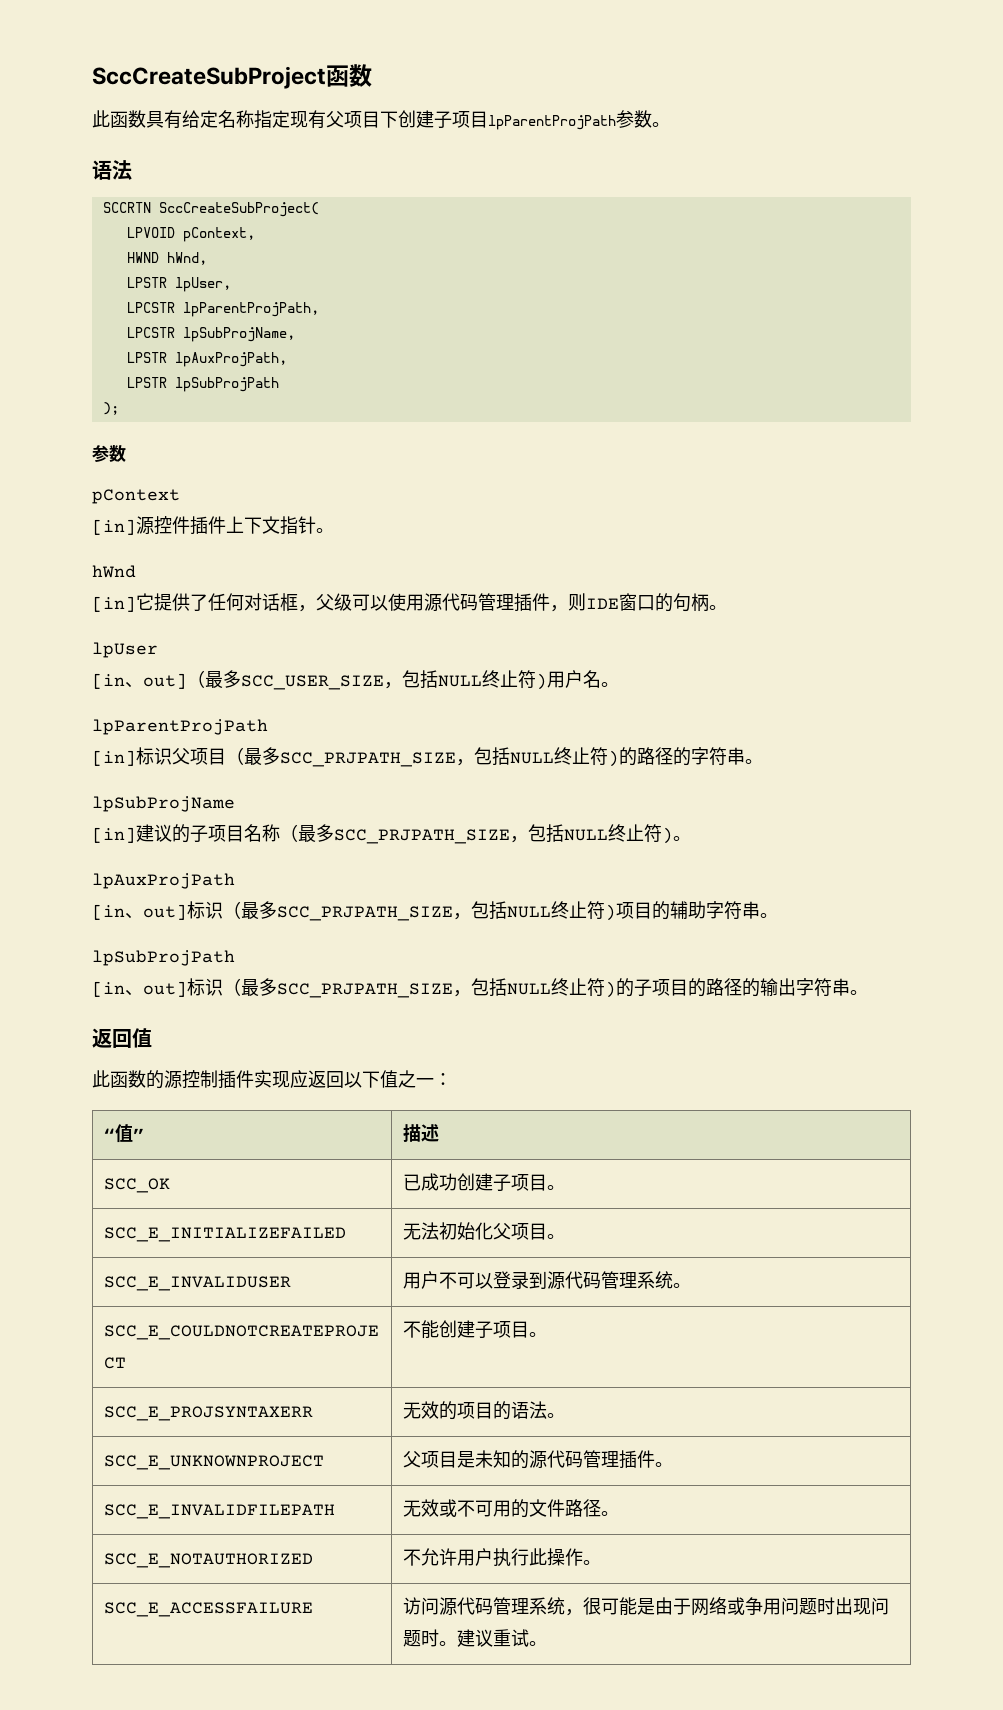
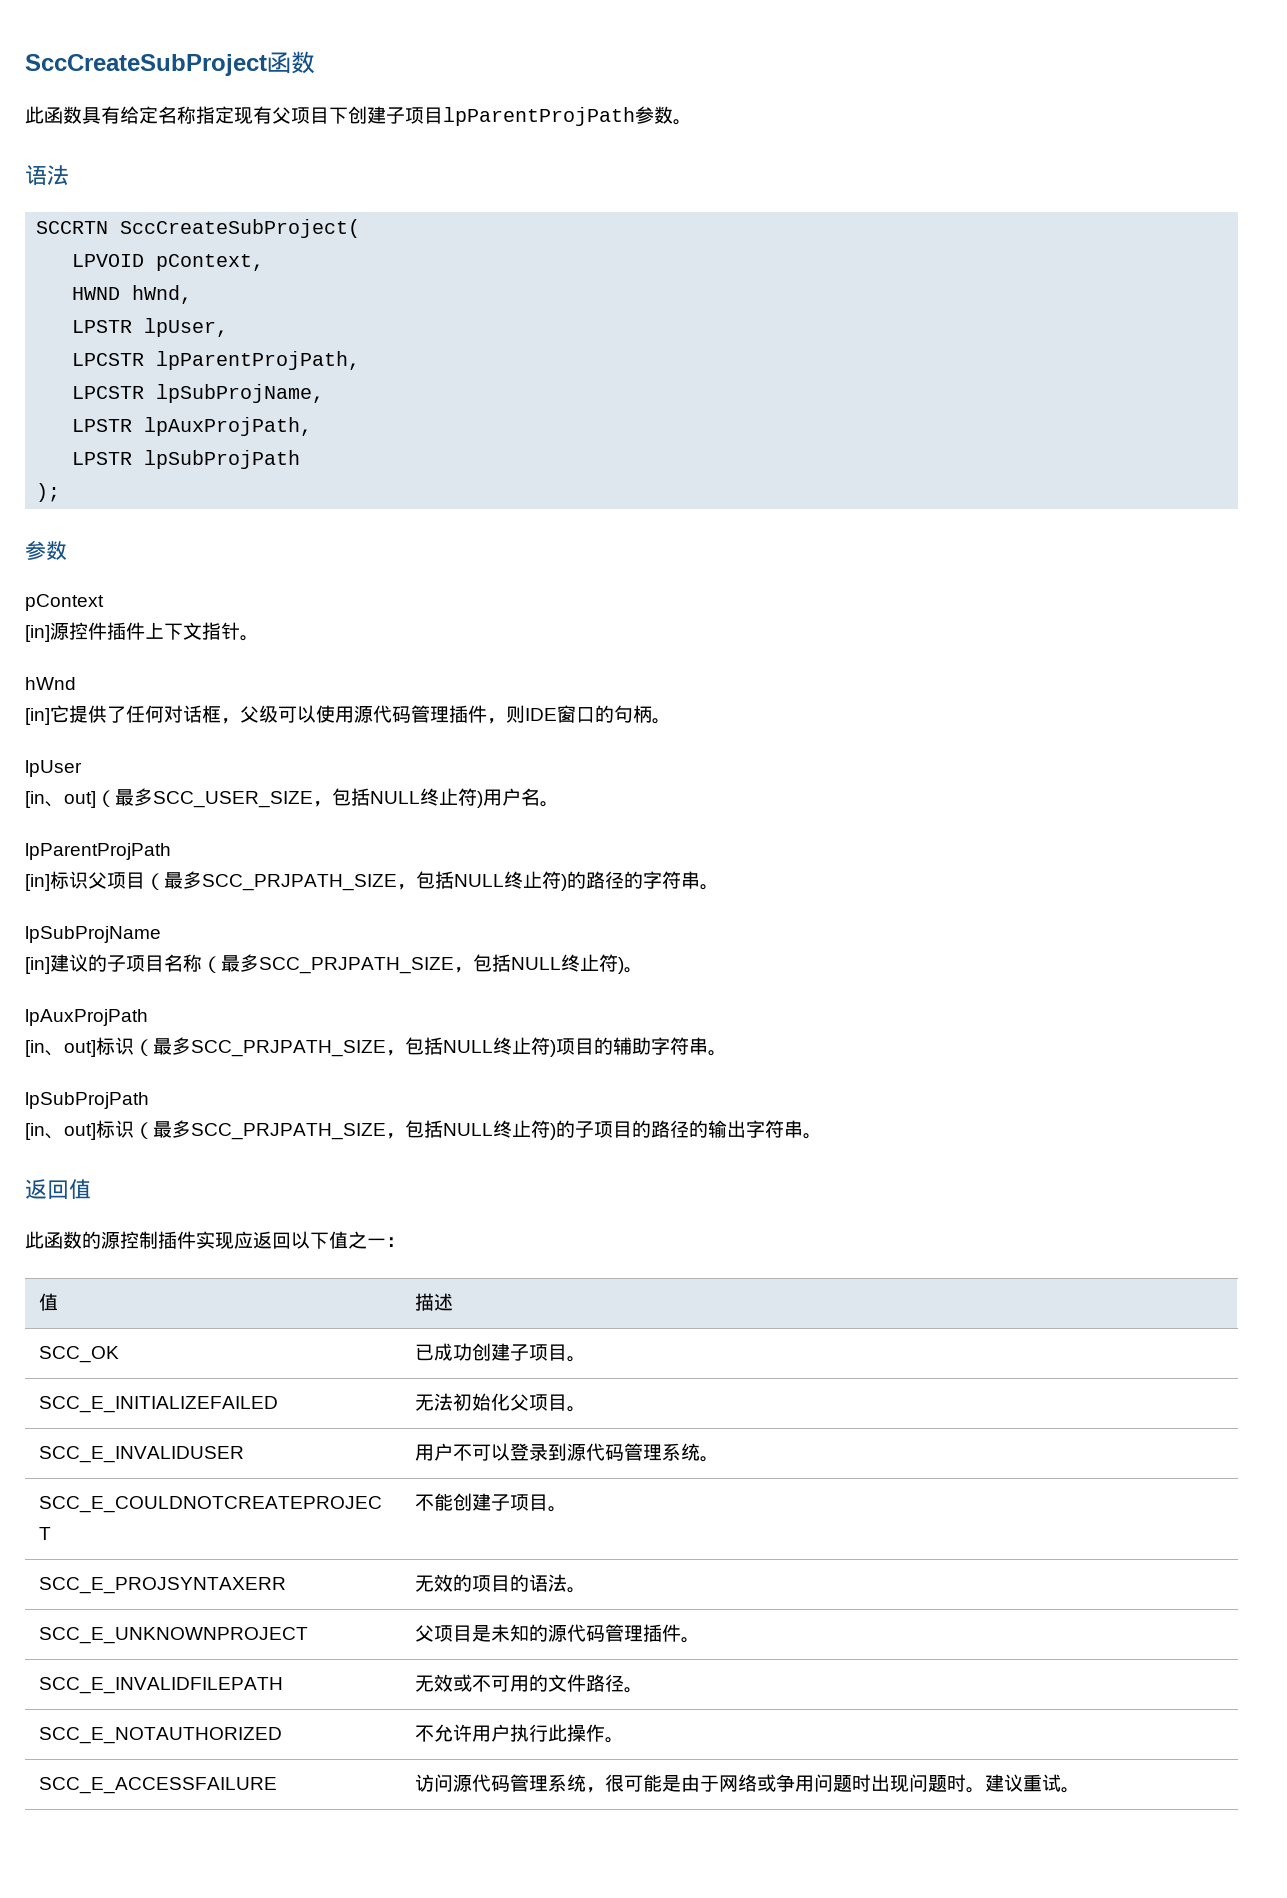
[103,1124,144,1143] “值” -> [39,1293,59,1311] 值

